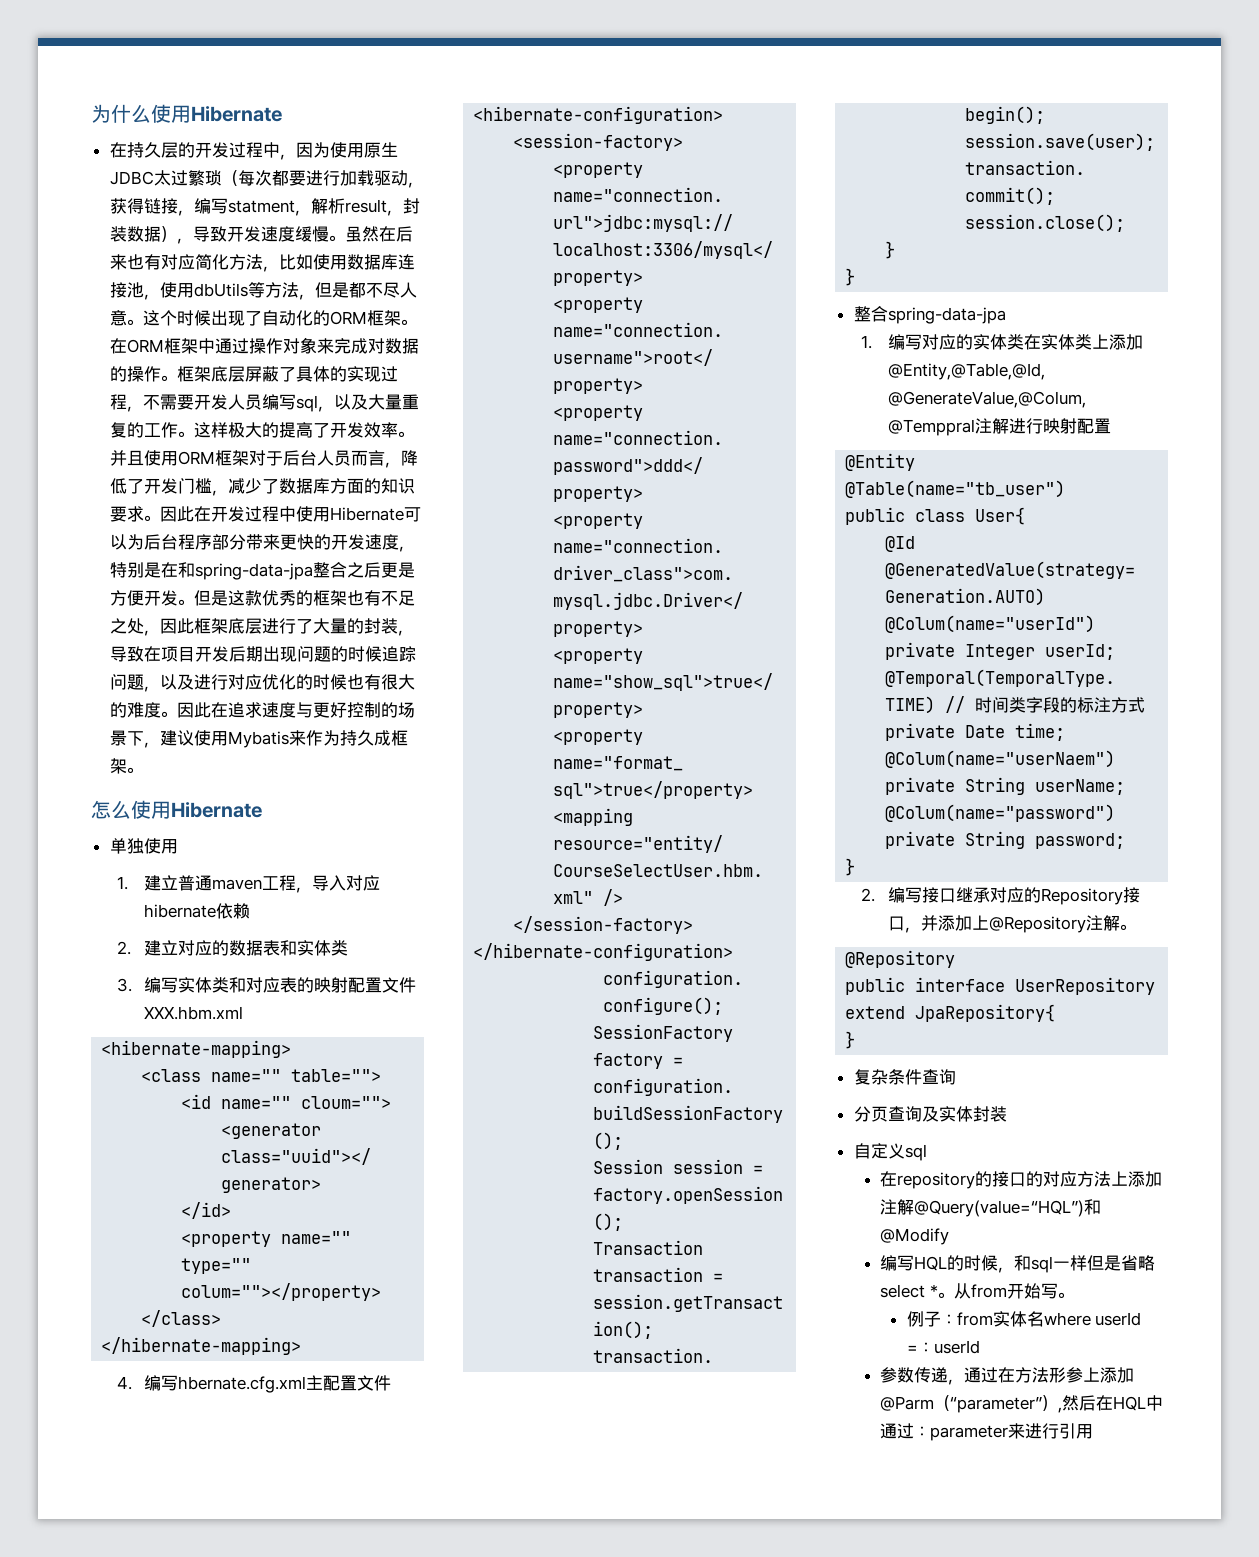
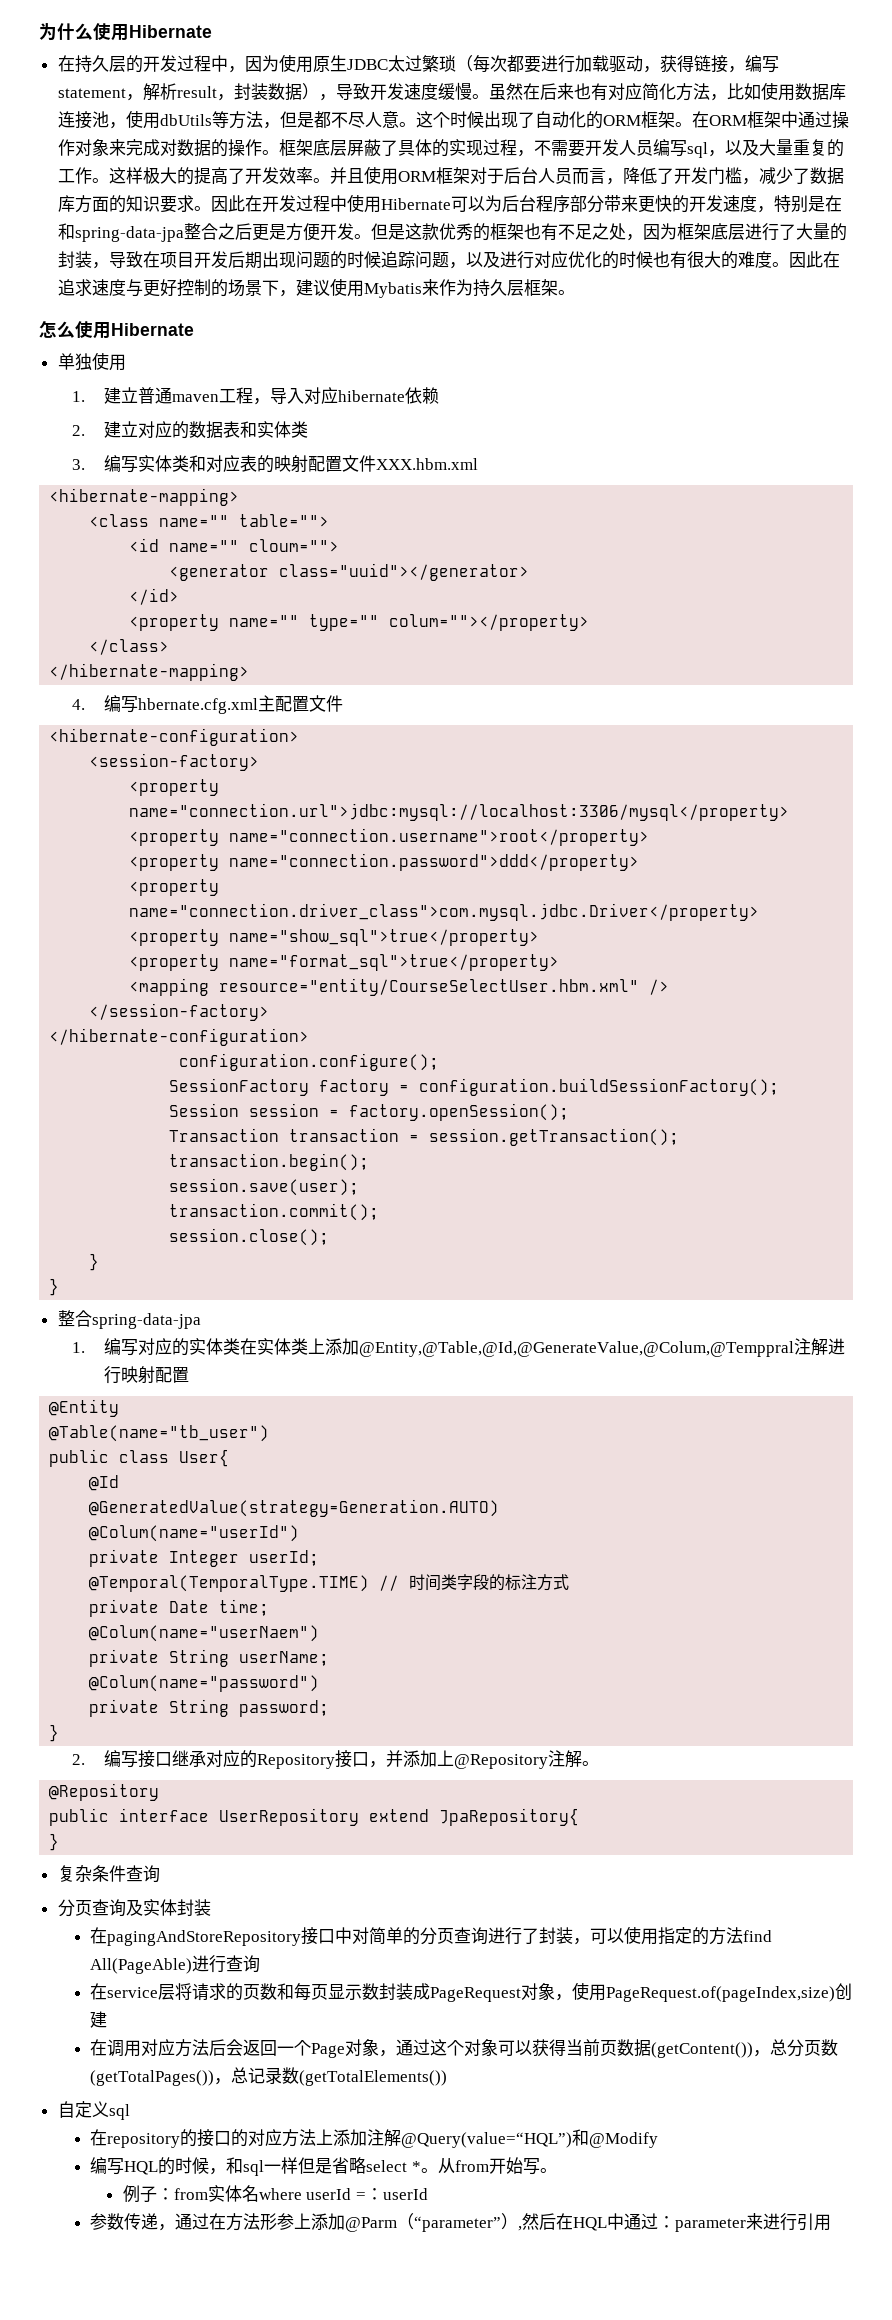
[227,200,295,213] statment -> [57,88,126,98] statement
[176,618,194,634] 此 -> [659,223,677,240] 为
[373,730,391,746] 成 -> [506,280,524,296] 层
(1007, 1114) none -> [90,1926,773,1946] [90,1955,261,1974] [90,1982,853,2002] [90,2011,108,2028] [90,2039,839,2058] [90,2067,448,2086] // 在pagingAndStoreRepository接口中对简单的分页查询进行了封装，可以使用指定的方法find All(PageAble)进行查询 // 在service层将请求的页数和每页显示数封装成PageRequest对象，使用PageRequest.of(pageIndex,size)创建 // 在调用对应方法后会返回一个Page对象，通过这个对象可以获得当前页数据(getContent())，总分页数(getTotalPages())，总记录数(getTotalElements())

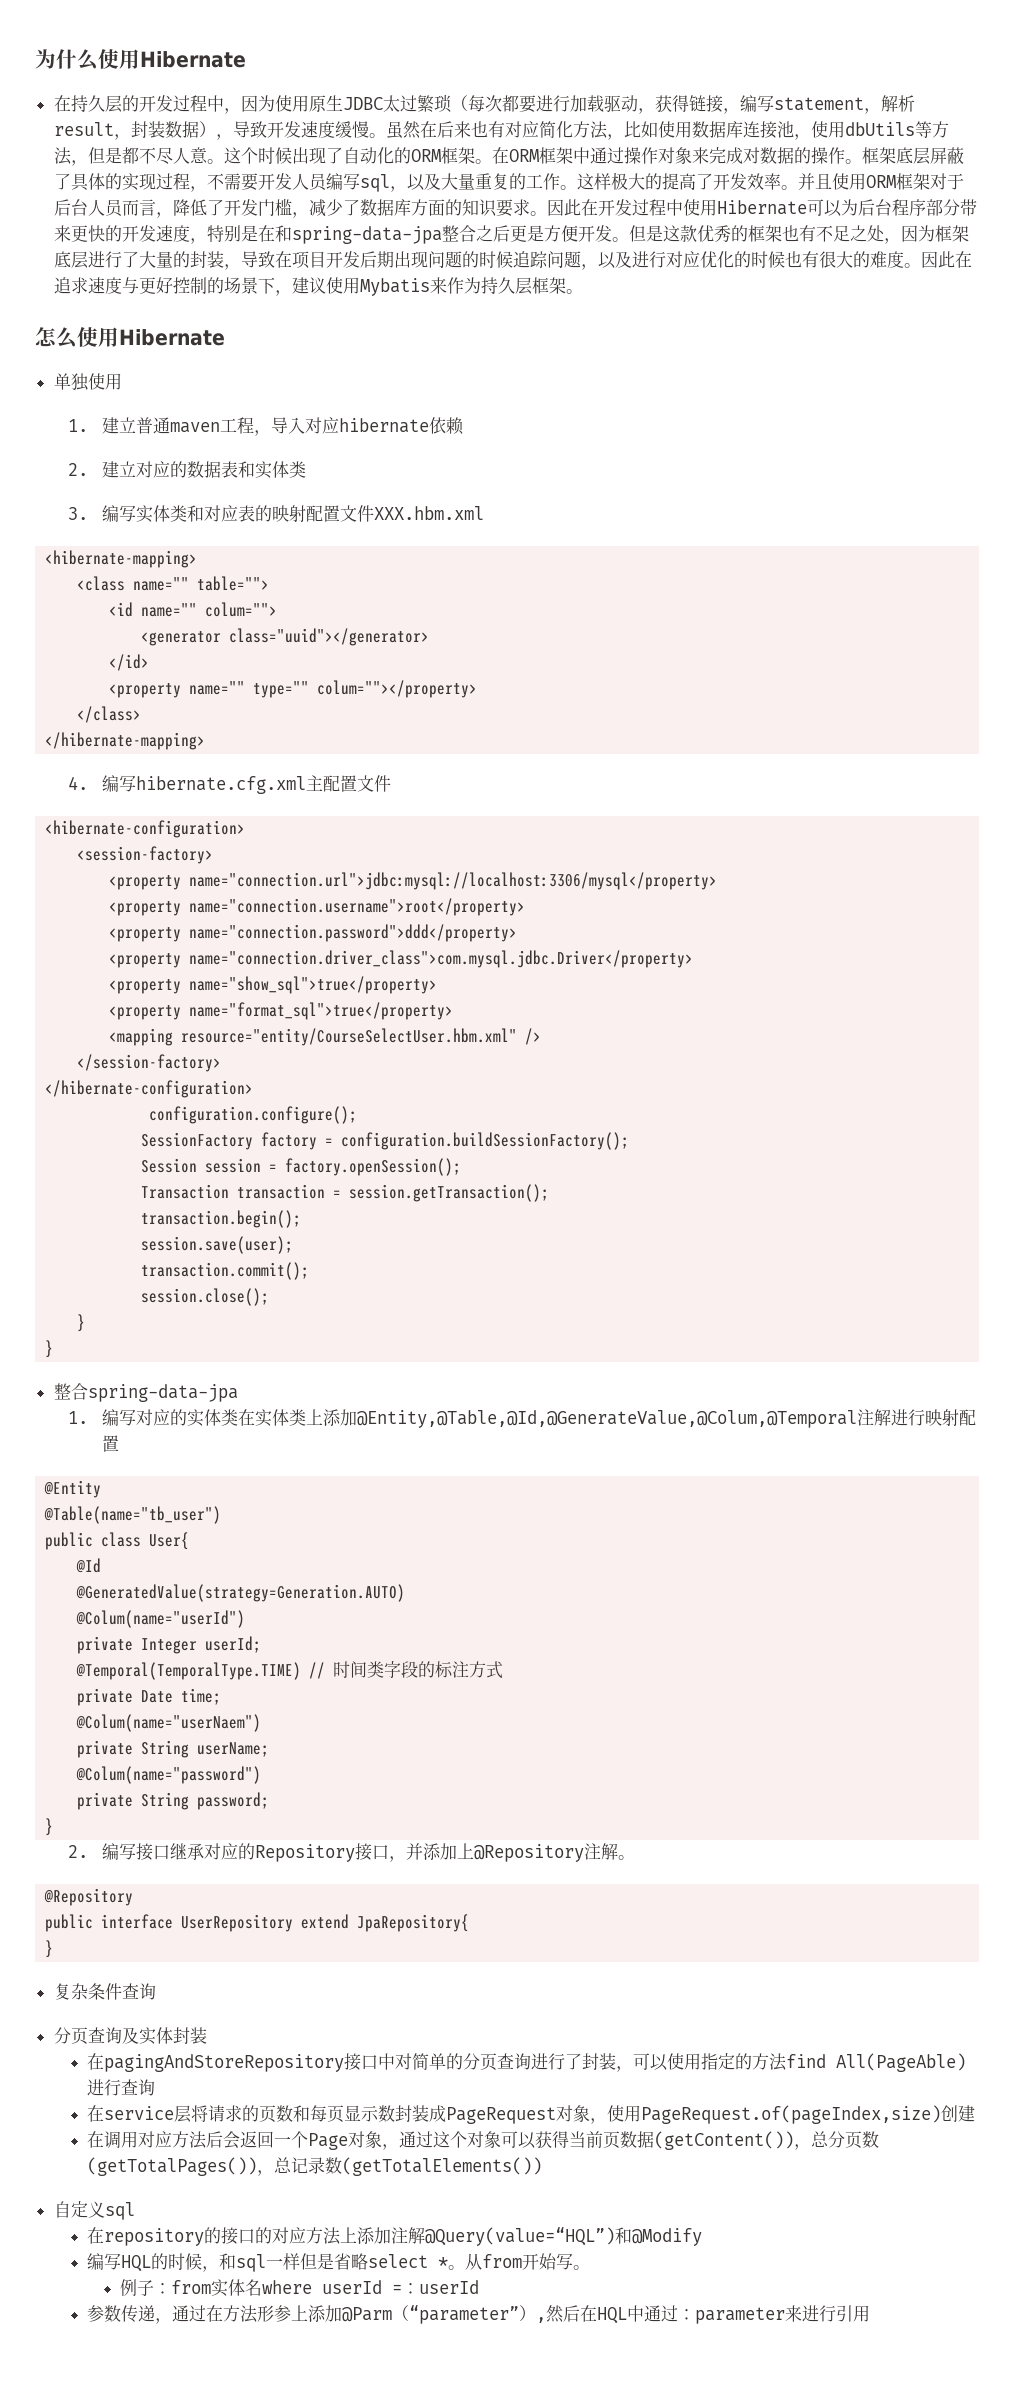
[249,539,340,552] cloum=""> -> [205,602,278,617] colum="">
[138,698,259,714] hbernate.cfg.xml -> [135,776,306,794] hibernate.cfg.xml
[359,1341,795,1357] @Entity,@Table,@Id,@GenerateValue,@Colum,@Temppral -> [356,1410,857,1428] @Entity,@Table,@Id,@GenerateValue,@Colum,@Temporal

